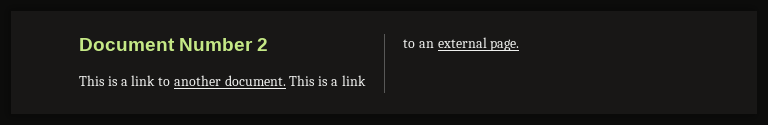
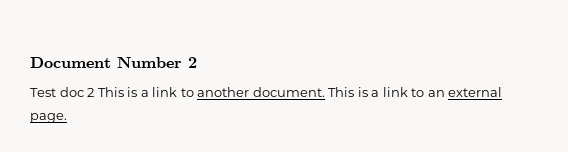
(269, 44) none -> [30,87,95,97] Test doc 2

